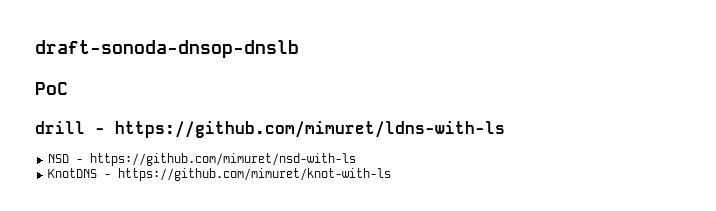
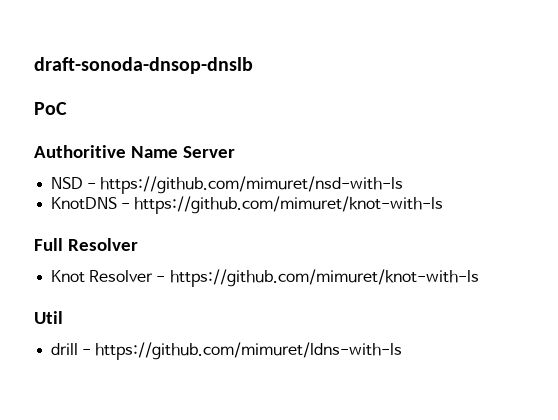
[35,121,505,138] drill - https://github.com/mimuret/ldns-with-ls -> [34,145,236,158] Authoritive Name Server
(391, 174) none -> [34,238,139,251] [51,269,479,287] [34,311,63,324] [51,342,403,360] // Full Resolver // Knot Resolver - https://github.com/mimuret/knot-with-ls // Util // drill - https://github.com/mimuret/ldns-with-ls

